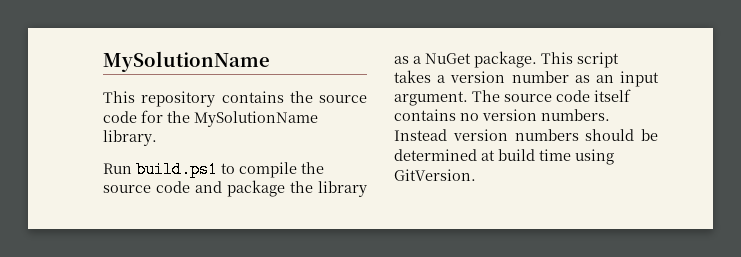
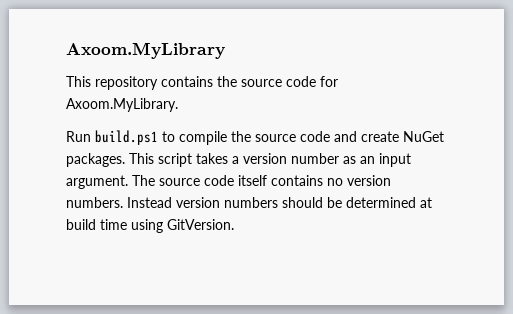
[103,51,270,72] MySolutionName -> [66,42,225,59] Axoom.MyLibrary
[167,111,318,127] [103,130,157,146] the MySolutionName library. -> [66,98,178,112] Axoom.MyLibrary.
[227,180,367,197] [394,51,537,68] package the library as a NuGet package. -> [361,131,444,142] [66,153,125,167] create NuGet packages.

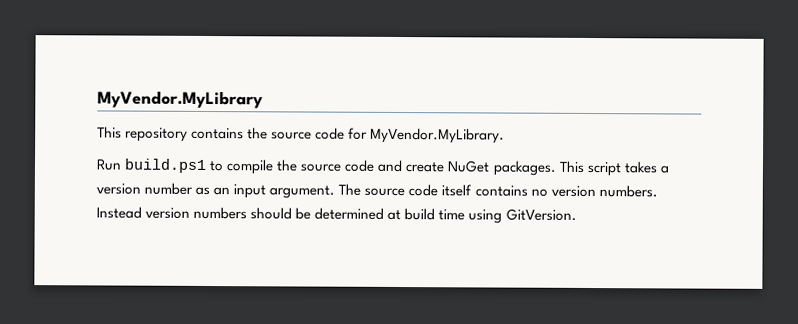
[66,42,225,59] Axoom.MyLibrary -> [97,90,263,109] MyVendor.MyLibrary
[66,98,178,112] Axoom.MyLibrary. -> [370,127,506,144] MyVendor.MyLibrary.

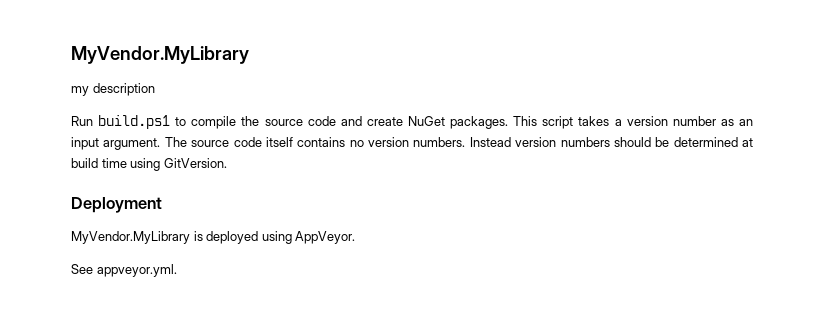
[97,126,506,144] This repository contains the source code for MyVendor.MyLibrary. -> [71,83,155,96] my description
(577, 214) none -> [71,197,162,213] [71,231,356,244] [71,264,177,277] // Deployment // MyVendor.MyLibrary is deployed using AppVeyor. // See appveyor.yml.

